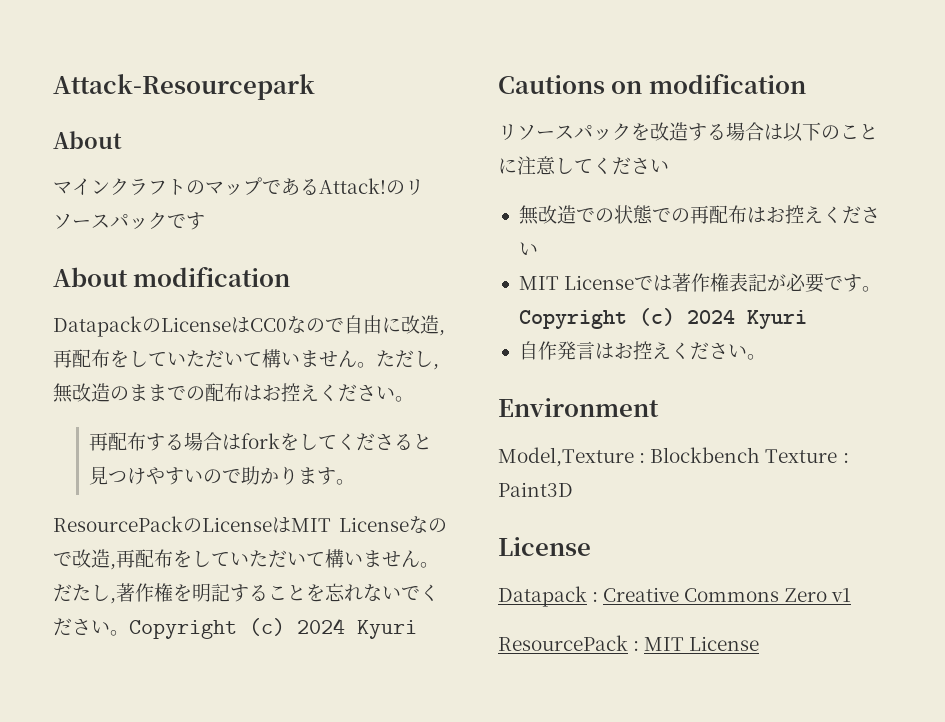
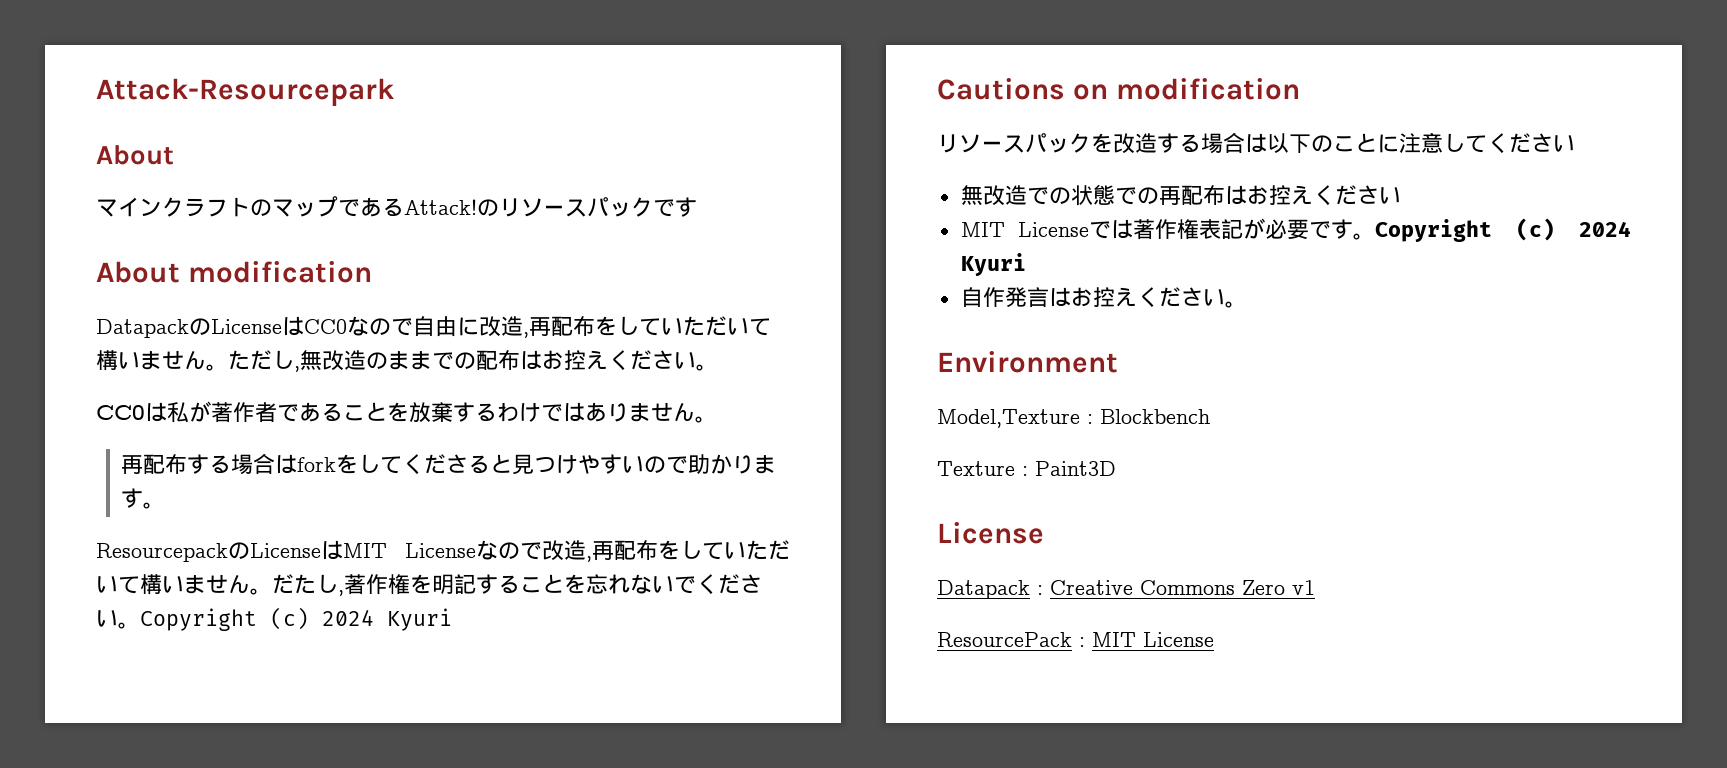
(414, 399) none -> [96,401,717,423] // CC0は私が著作者であることを放棄するわけではありません。
[53,516,183,532] ResourcePack -> [96,543,228,562] Resourcepack
(761, 455) none -> (1210, 416) //

